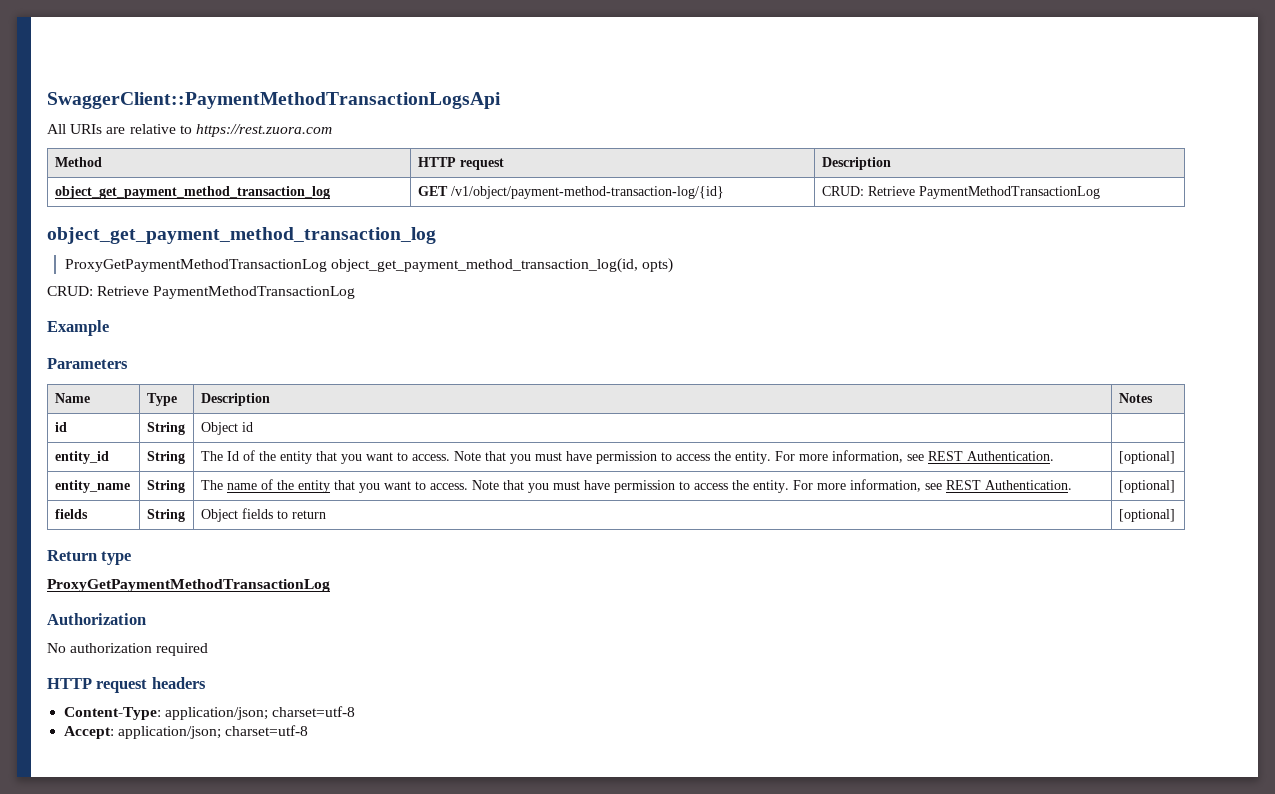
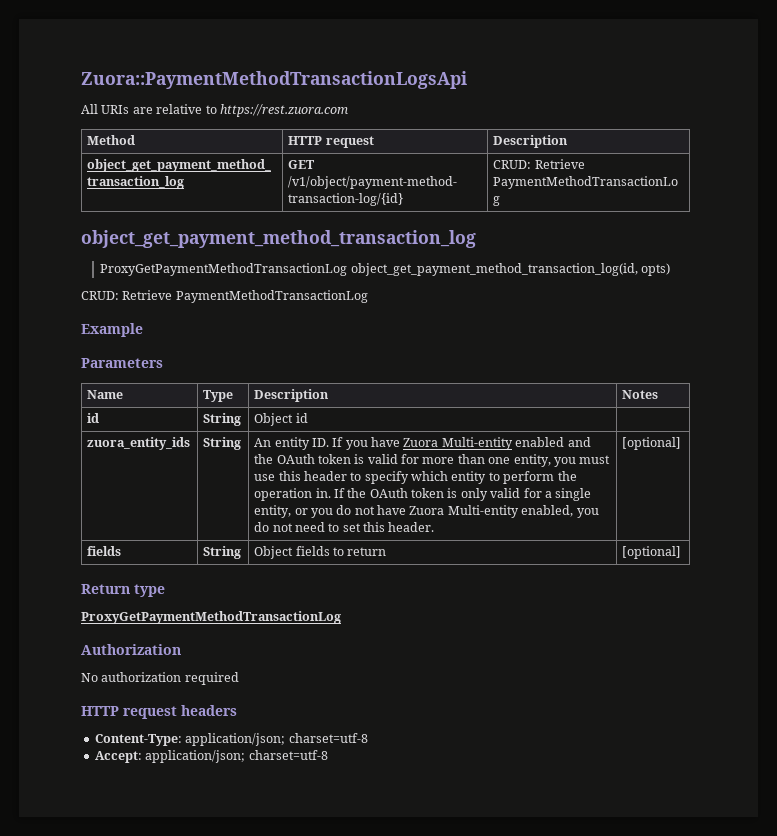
[47,92,501,109] SwaggerClient::PaymentMethodTransactionLogsApi -> [81,71,467,89] Zuora::PaymentMethodTransactionLogsApi
[54,451,109,464] [146,451,185,464] [200,450,1054,464] [1118,451,1175,464] [54,480,130,493] [146,480,185,493] [200,479,1072,493] entity_id | String | The Id of the entity that you want to access. Note that you must have permission to access the entity. For more information, see REST Authentication. | [optional] // entity_name | String | The name of the entity that you want to access. Note that you must have permission to access the entity. For more information, see REST Authentication. -> [87,437,191,450] [203,437,242,450] [254,437,591,450] [254,454,611,467] [254,471,577,484] [254,488,592,501] [254,505,599,518] [254,522,435,532] zuora_entity_ids | String | An entity ID. If you have Zuora Multi-entity enabled and the OAuth token is valid for more than one entity, you must use this header to specify which entity to perform the operation in. If the OAuth token is only valid for a single entity, or you do not have Zuora Multi-entity enabled, you do not need to set this header.

